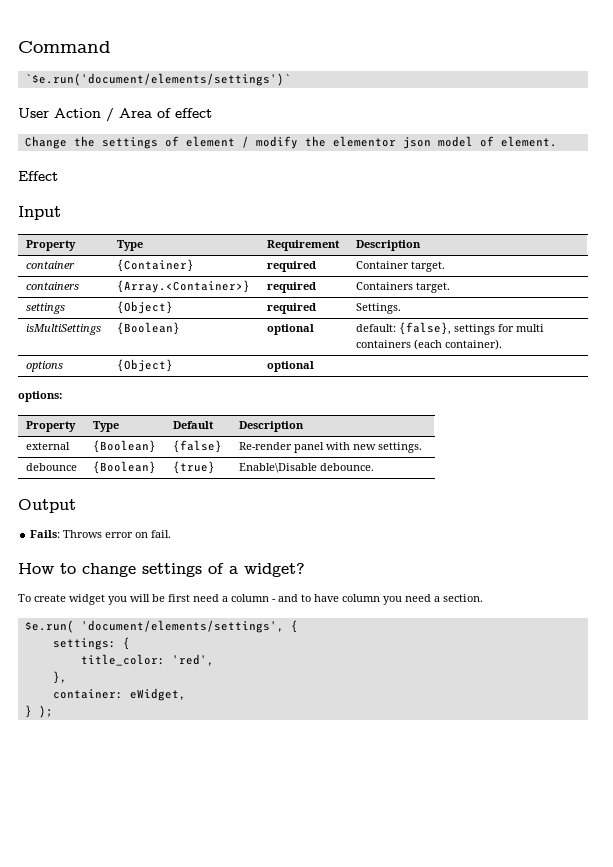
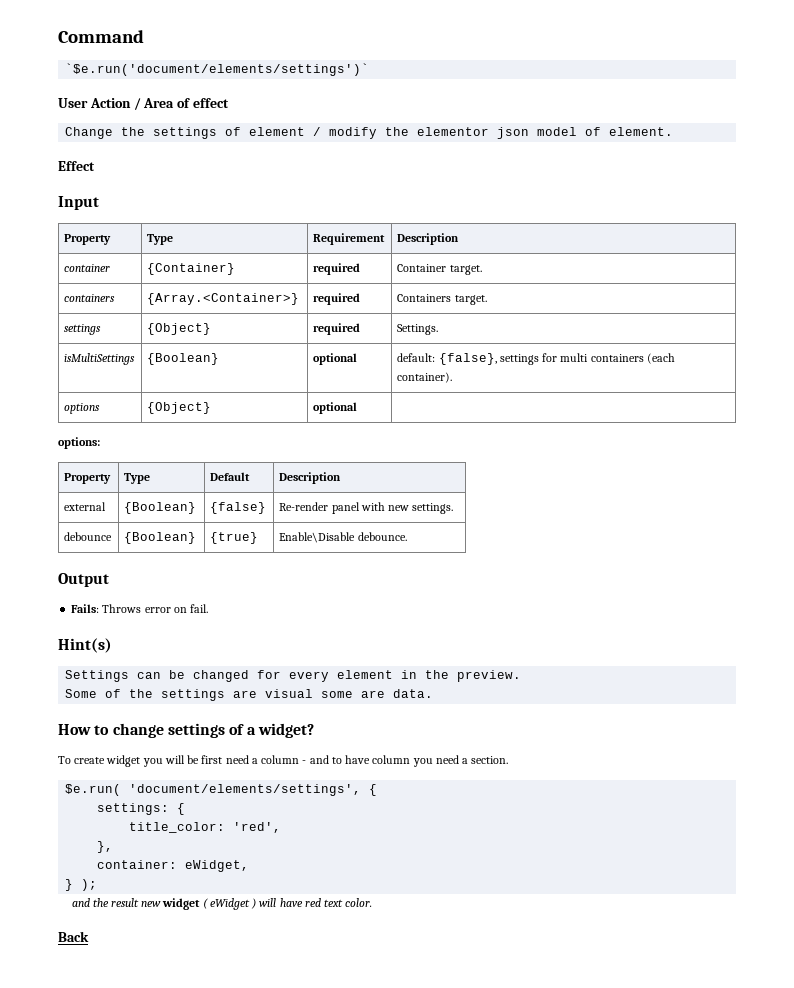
(172, 534) none -> [58,638,112,653] [65,670,522,682] [65,689,434,701] // Hint(s) // Settings can be changed for every element in the preview. // Some of the settings are visual some are data.
(53, 711) none -> [71,898,373,910] [58,931,89,942] // and the result new widget ( eWidget ) will have red text color. // Back

